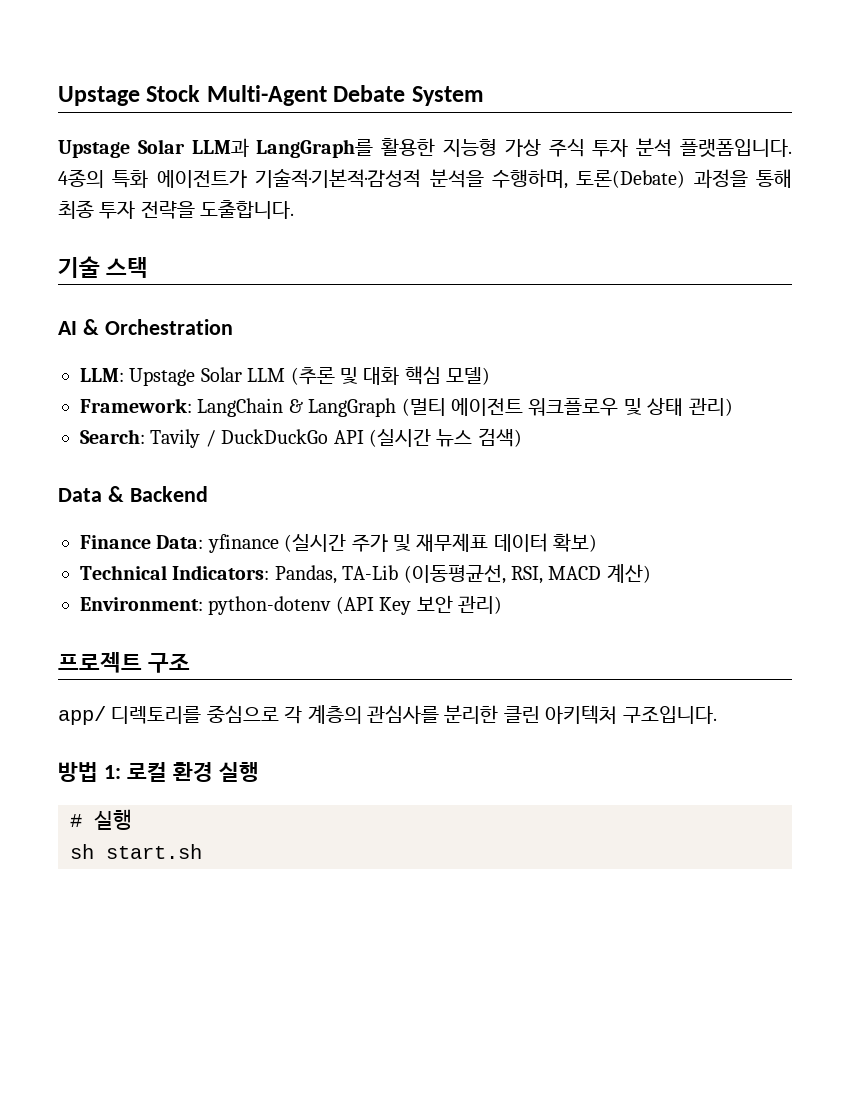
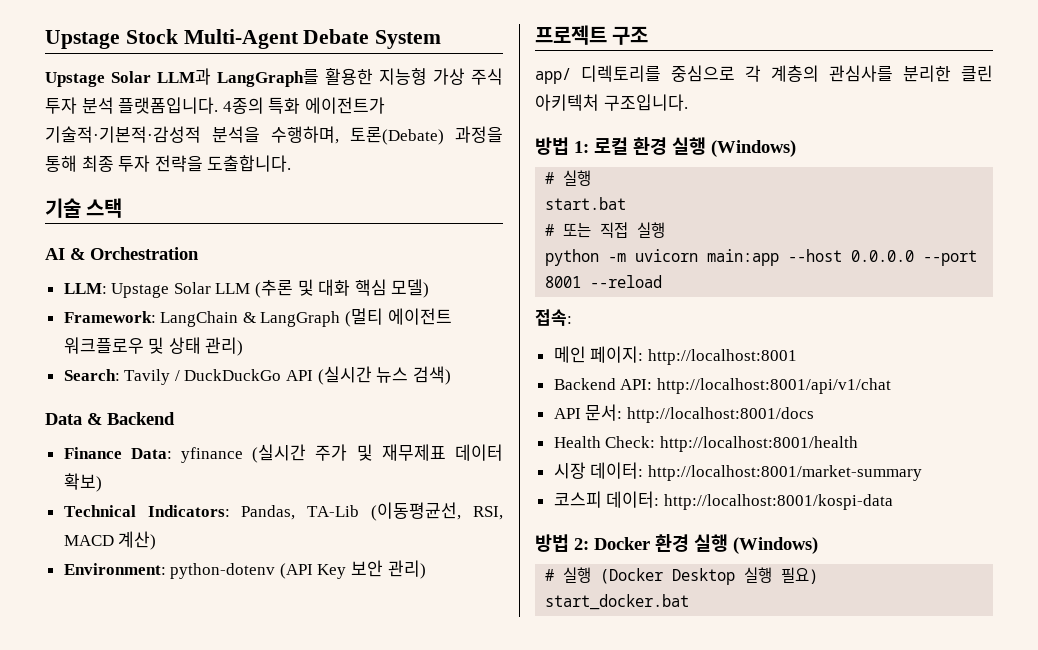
(259, 772) none -> [711,140,796,157] (Windows)
[70,844,202,859] sh start.sh -> [545,197,627,210] [545,222,666,238] [545,249,978,266] [545,275,663,288] [535,309,572,326] [553,346,797,365] [553,378,891,394] [553,404,814,423] [553,436,858,452] [553,462,922,481] [553,491,893,510] [535,534,818,554] [545,567,819,585] [545,594,690,610] start.bat // # 또는 직접 실행 // python -m uvicorn main:app --host 0.0.0.0 --port 8001 --reload // 접속: // 메인 페이지: http://localhost:8001 // Backend API: http://localhost:8001/api/v1/chat // API 문서: http://localhost:8001/docs // Health Check: http://localhost:8001/health // 시장 데이터: http://localhost:8001/market-summary // 코스피 데이터: http://localhost:8001/kospi-data // 방법 2: Docker 환경 실행 (Windows) // # 실행 (Docker Desktop 실행 필요) // start_docker.bat

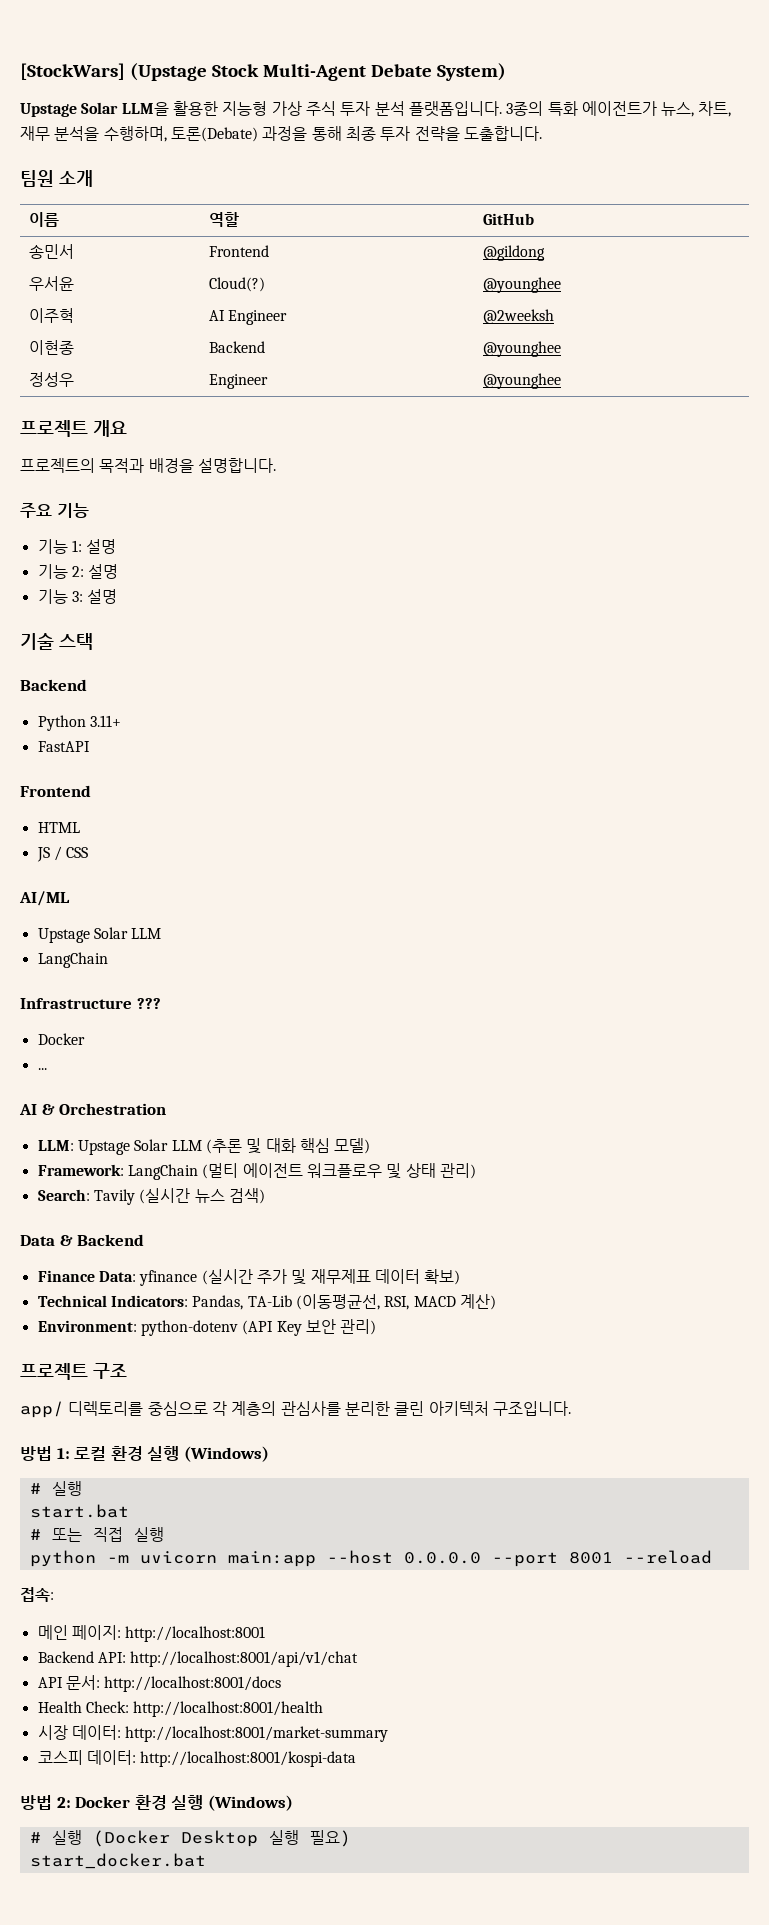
[45,30,120,49] Upstage -> [20,63,207,81] [StockWars] (Upstage
[375,30,442,49] [45,68,319,87] System // Upstage Solar LLM과 LangGraph를 -> [436,63,506,81] [20,102,169,117] System) // Upstage Solar LLM을
[222,97,264,114] 4종의 -> [506,101,544,116] 3종의
[45,126,201,143] 기술적·기본적·감성적 -> [661,101,732,117] [20,126,50,141] 뉴스, 차트, 재무
[45,198,123,218] 기술 스택 -> [20,170,93,187] [29,212,60,227] [209,212,240,227] [483,213,535,225] [29,244,75,259] [209,245,270,257] [483,245,546,261] [29,276,75,291] [209,277,266,292] [483,277,562,293] [29,308,75,323] [209,310,288,325] [483,309,555,324] [29,340,75,355] [209,341,266,353] [483,341,562,357] [29,372,75,387] [209,374,269,389] [483,373,562,389] [20,420,127,437] [20,458,276,473] [20,503,89,518] [37,539,117,554] [37,564,119,579] [37,589,118,604] [20,633,93,650] [20,679,87,691] [37,715,121,731] [37,741,90,752] [20,785,91,797] [37,822,80,833] [36,846,89,862] [19,891,70,906] [37,927,162,943] [37,952,108,968] [20,998,161,1009] [37,1033,85,1045] [37,1068,47,1070] 팀원 소개 // 이름 | 역할 | GitHub // 송민서 | Frontend | @gildong // 우서윤 | Cloud(?) | @younghee // 이주혁 | AI Engineer | @2weeksh // 이현종 | Backend | @younghee // 정성우 | Engineer | @younghee // 프로젝트 개요 // 프로젝트의 목적과 배경을 설명합니다. // 주요 기능 // 기능 1: 설명 // 기능 2: 설명 // 기능 3: 설명 // 기술 스택 // Backend // Python 3.11+ // FastAPI // Frontend // HTML // JS / CSS // AI/ML // Upstage Solar LLM // LangChain // Infrastructure ??? // Docker // ...
[242,311,341,327] & LangGraph -> (198, 1172) none
[174,369,314,381] / DuckDuckGo API -> (135, 1197) none

